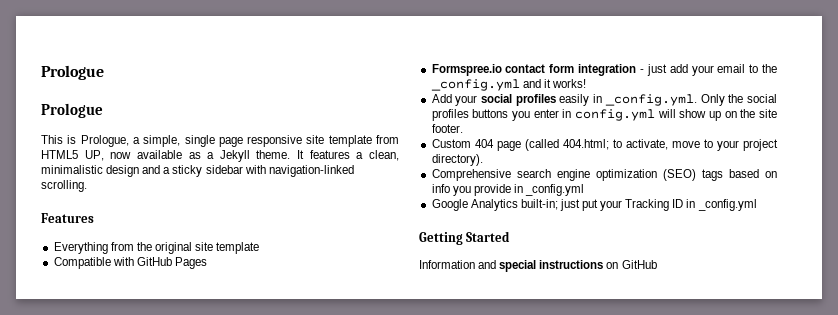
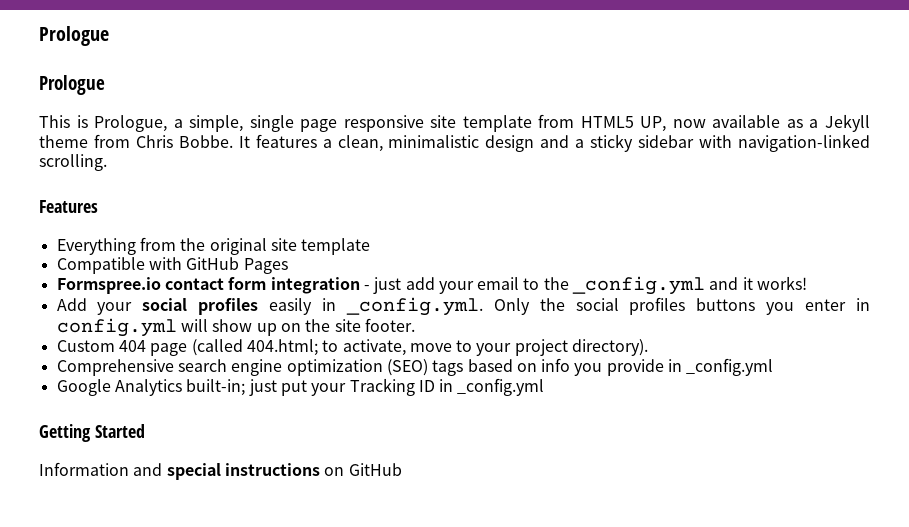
[256,150,291,159] theme. -> [39,134,233,148] theme from Chris Bobbe.

